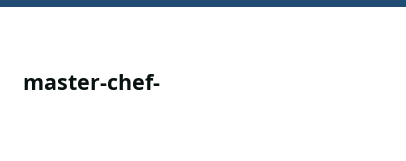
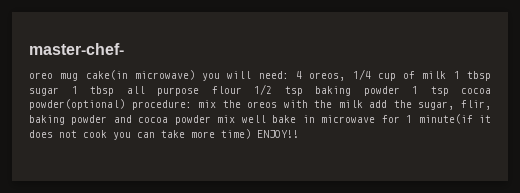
(160, 82) none -> [29,69,491,81] [29,84,491,96] [29,99,492,110] [29,114,491,125] [29,129,299,140] // oreo mug cake(in microwave) you will need: 4 oreos, 1/4 cup of milk 1 tbsp sugar 1 tbsp all purpose flour 1/2 tsp baking powder 1 tsp cocoa powder(optional) procedure: mix the oreos with the milk add the sugar, flir, baking powder and cocoa powder mix well bake in microwave for 1 minute(if it does not cook you can take more time) ENJOY!!

